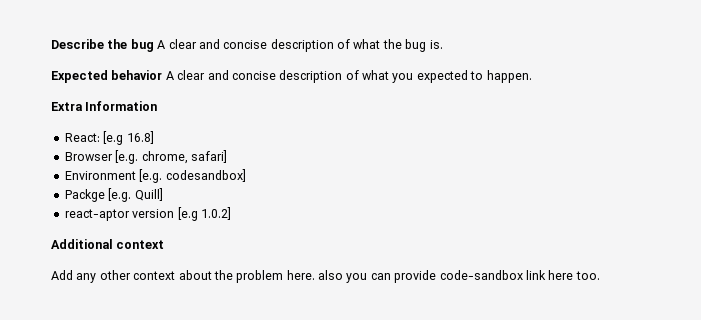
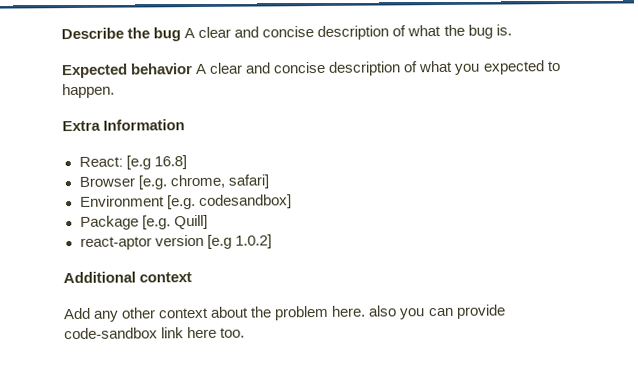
[64,189,105,202] Packge -> [79,215,139,230] Package

